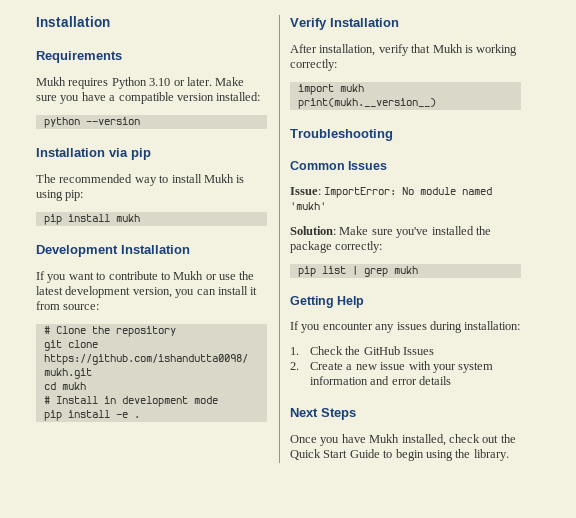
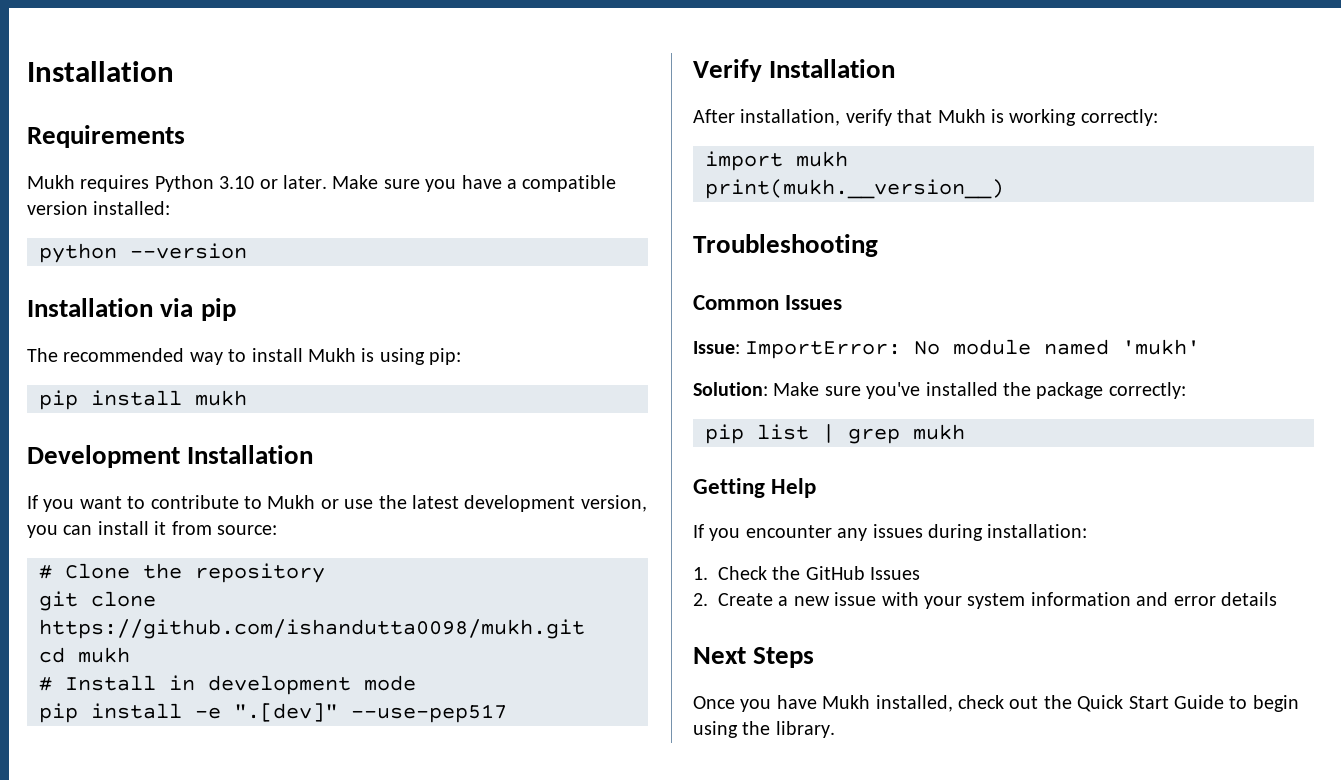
[133,416,140,418] . -> [234,703,507,723] ".[dev]" --use-pep517

